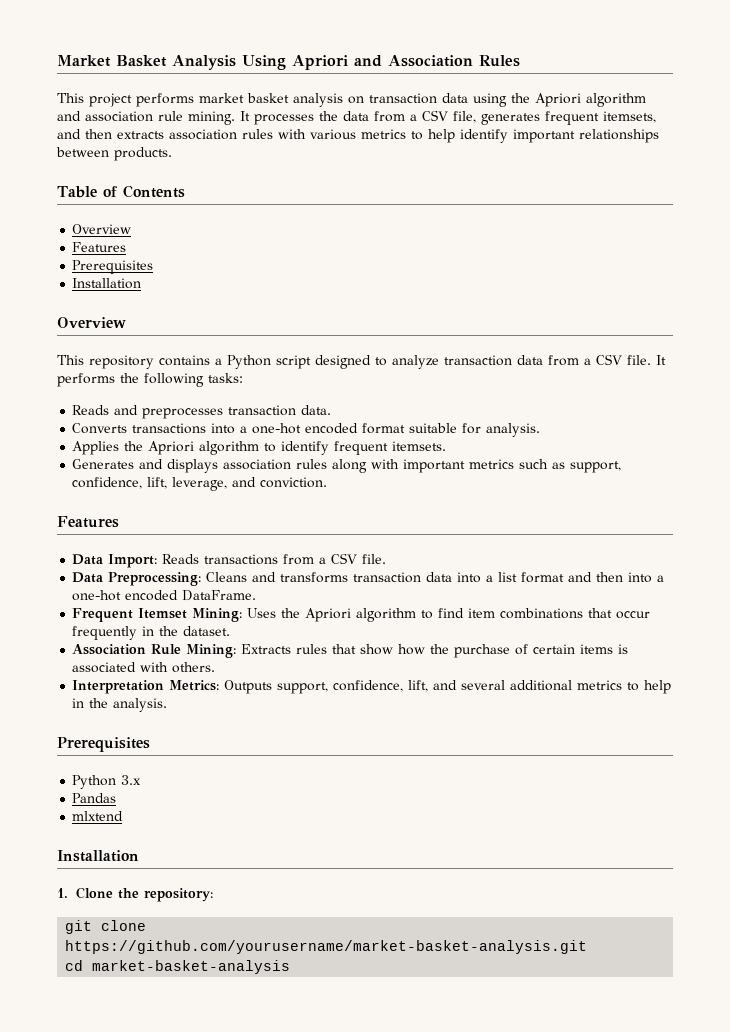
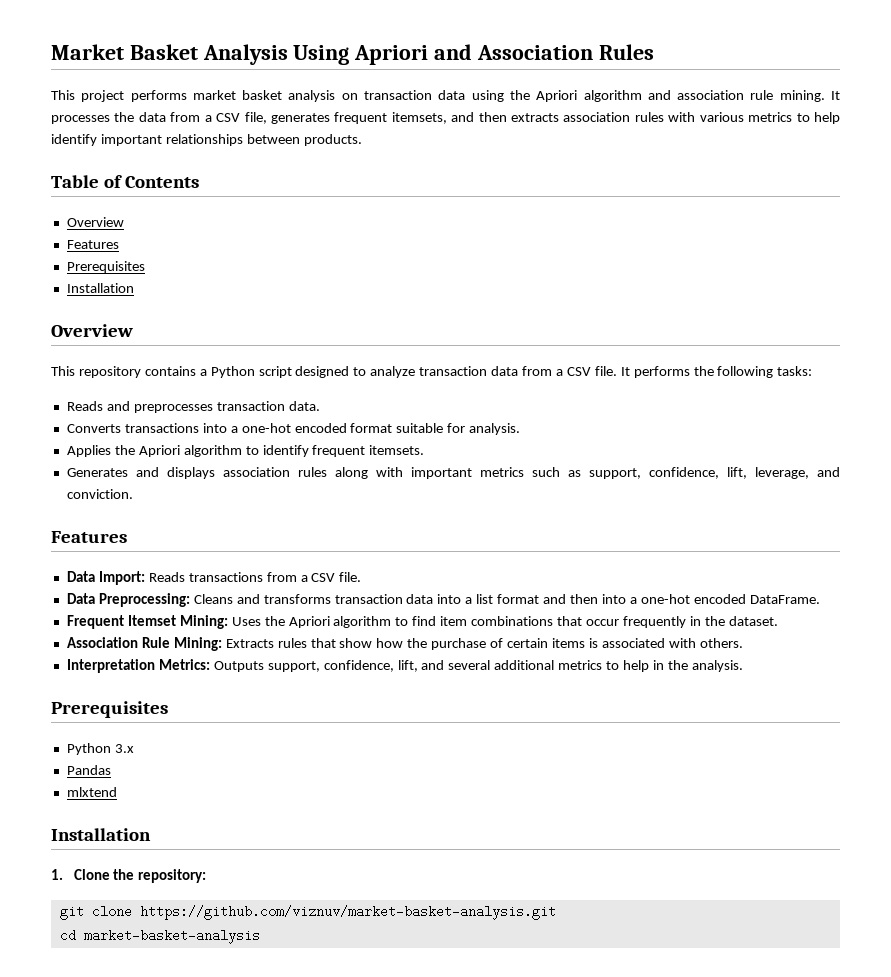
[65,940,588,954] https://github.com/yourusername/market-basket-analysis.git -> [139,905,556,920] https://github.com/viznuv/market-basket-analysis.git

